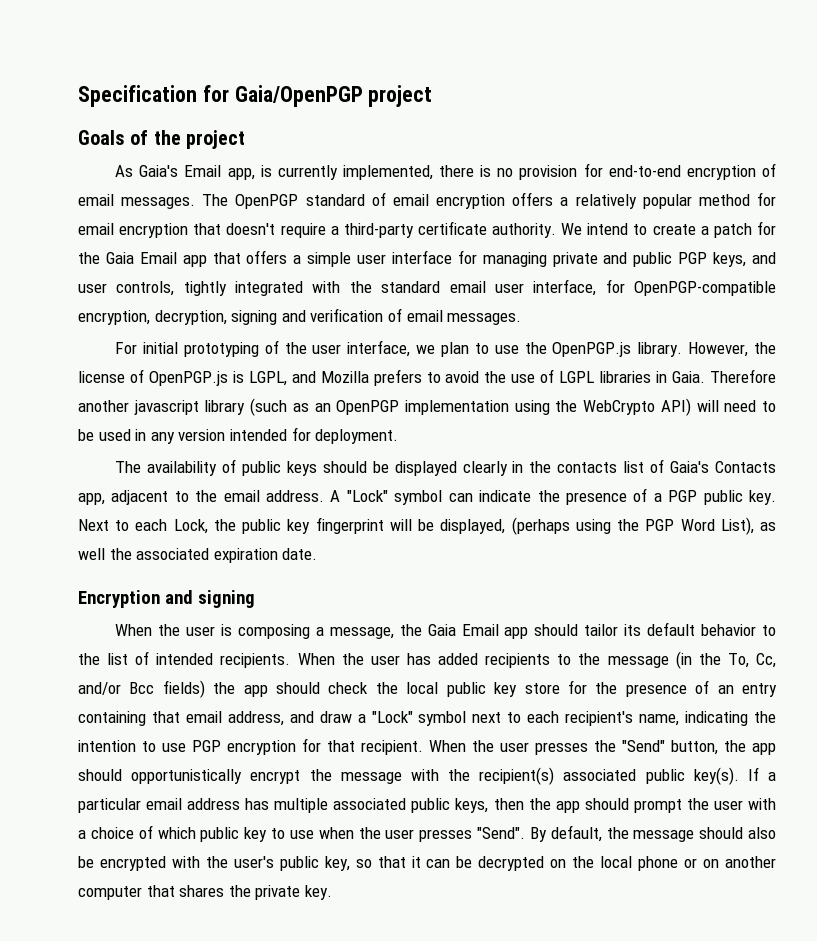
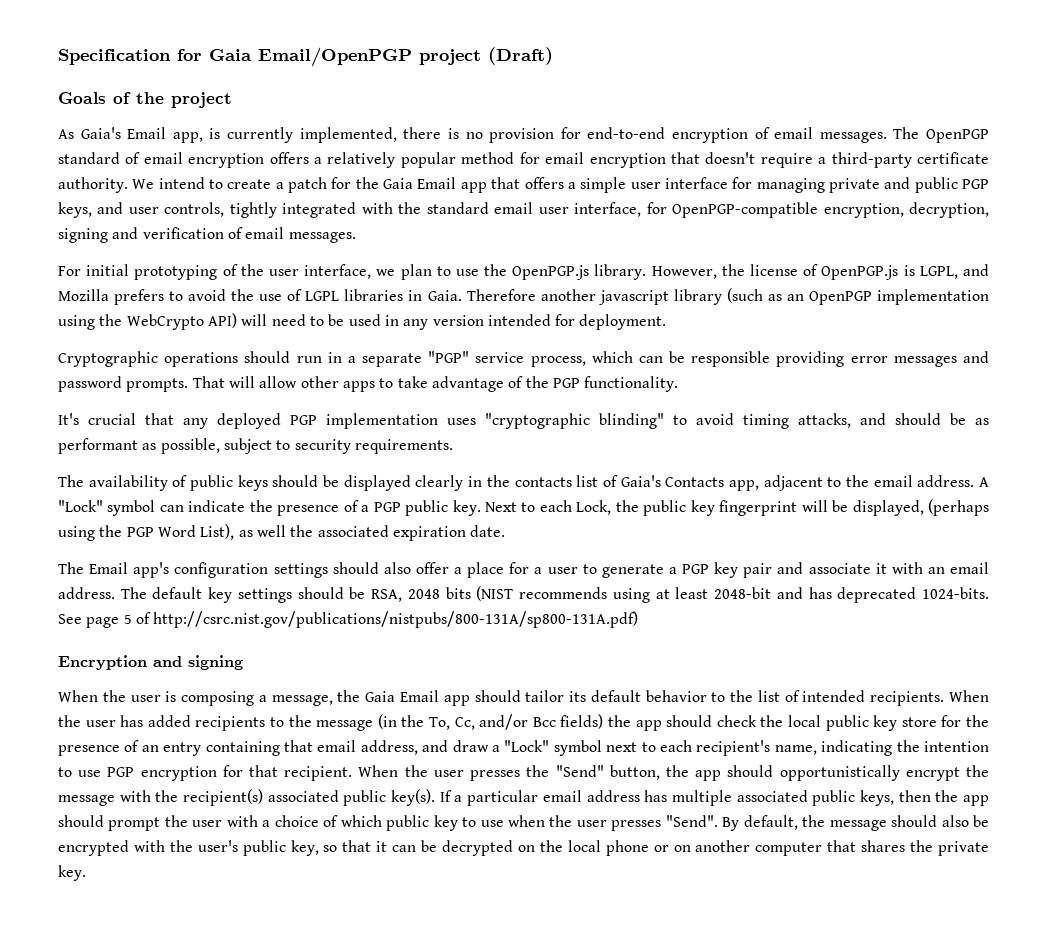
[234,85,433,107] Gaia/OpenPGP project -> [209,47,553,67] Gaia Email/OpenPGP project (Draft)
(399, 436) none -> [58,351,989,367] [58,376,679,392] [58,413,989,429] [58,438,453,454] // Cryptographic operations should run in a separate "PGP" service process, which can be responsible providing error messages and password prompts. That will allow other apps to take advantage of the PGP functionality. // It's crucial that any deployed PGP implementation uses "cryptographic blinding" to avoid timing attacks, and should be as performant as possible, subject to security requirements.
(318, 554) none -> [58,562,989,578] [58,586,989,603] [58,611,639,628] // The Email app's configuration settings should also offer a place for a user to generate a PGP key pair and associate it with an email address. The default key settings should be RSA, 2048 bits (NIST recommends using at least 2048-bit and has deprecated 1024-bits. See page 5 of http://csrc.nist.gov/publications/nistpubs/800-131A/sp800-131A.pdf)

